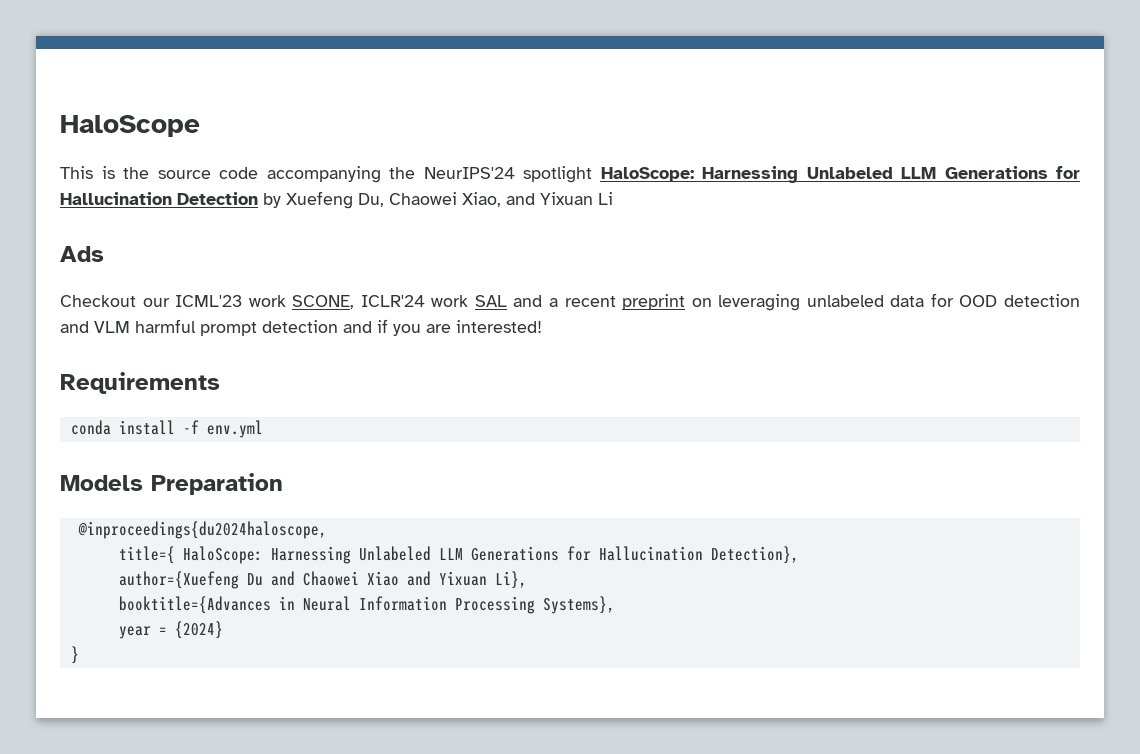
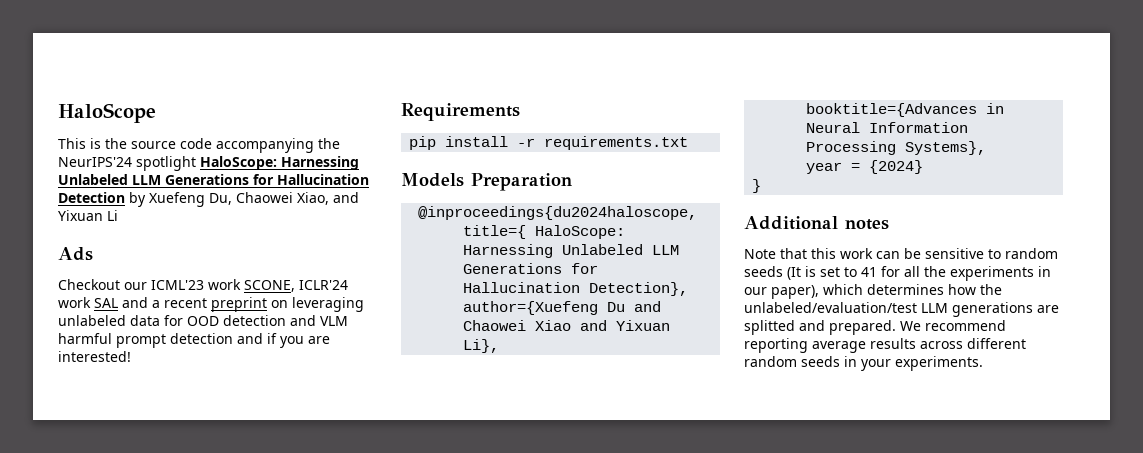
[70,420,263,438] conda install -f env.yml -> [409,136,689,150] pip install -r requirements.txt
(79, 655) none -> [744,216,889,230] [744,248,1058,259] [744,266,1051,281] [744,284,1002,299] [744,302,1059,317] [744,320,1006,335] [744,338,1026,353] [744,356,983,371] // Additional notes // Note that this work can be sensitive to random seeds (It is set to 41 for all the experiments in our paper), which determines how the unlabeled/evaluation/test LLM generations are splitted and prepared. We recommend reporting average results across different random seeds in your experiments.

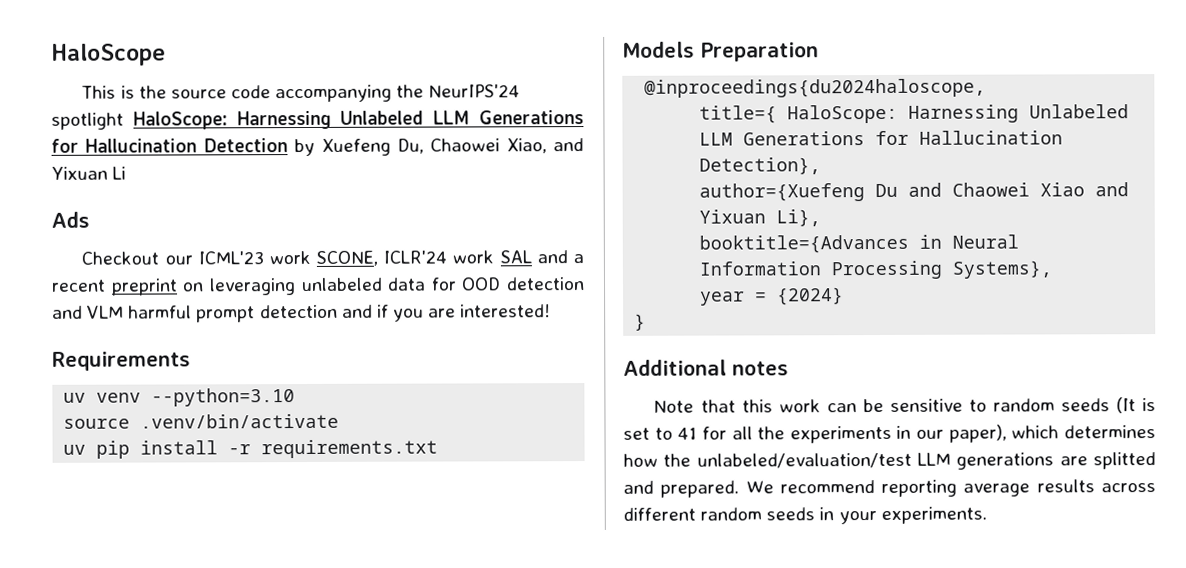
(520, 112) none -> [63,388,296,407] [63,413,340,429] [63,444,87,455] uv venv --python=3.10 // source .venv/bin/activate // uv

